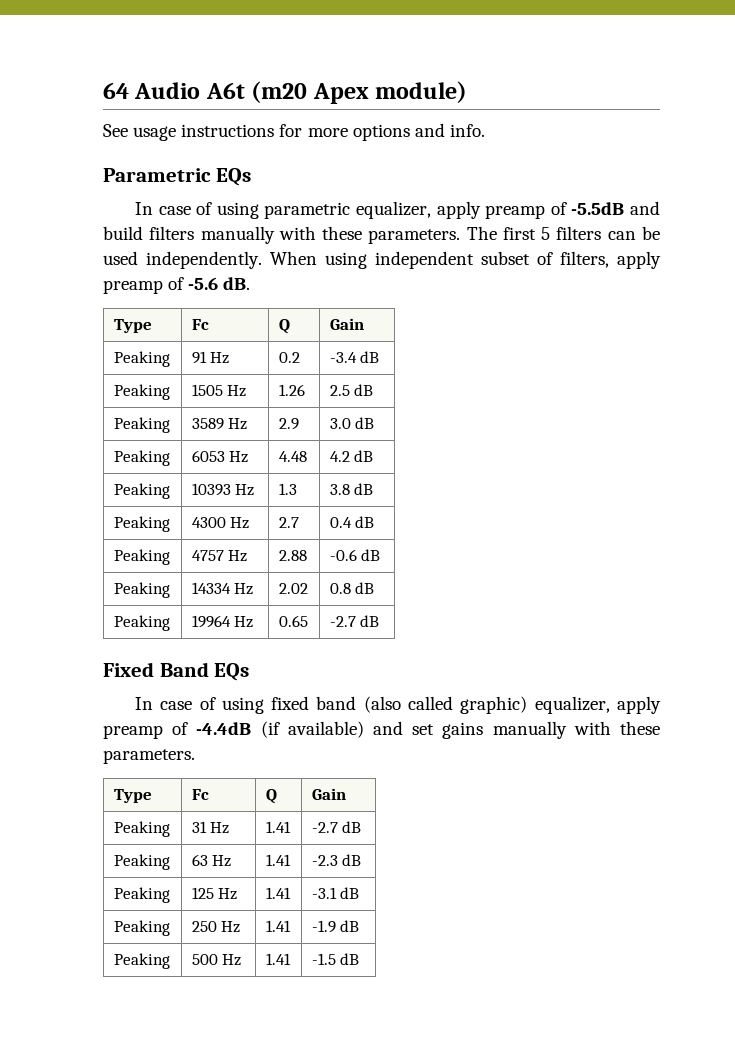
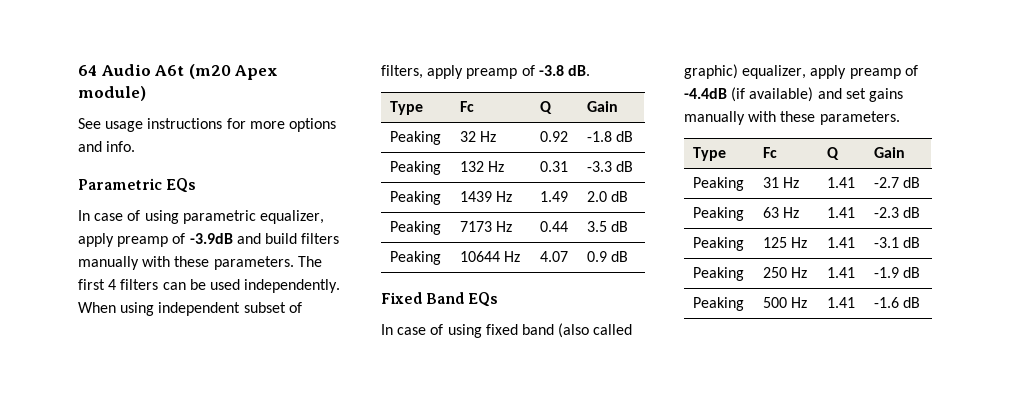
[571,202,625,215] -5.5dB -> [189,233,233,244] -3.9dB
[541,227,551,240] 5 -> [108,279,117,290] 4
[188,277,219,290] -5.6 -> [538,65,564,76] -3.8
[191,351,230,364] [278,352,300,363] [329,351,380,363] [113,384,170,400] [191,384,247,397] [278,384,305,396] [329,384,374,396] [113,417,170,433] [191,418,248,430] [278,418,299,430] [329,417,375,429] [113,450,170,466] [191,450,249,463] [278,451,307,462] [329,450,374,462] [113,483,170,499] [191,483,255,496] [278,483,297,495] [329,483,374,495] [113,516,170,532] [191,517,250,529] [278,517,299,528] [329,516,375,528] [113,549,170,565] [191,550,248,562] [278,550,307,561] [329,549,381,561] [113,582,170,598] [191,582,254,595] [278,583,308,594] [329,582,375,594] [113,615,170,631] [191,615,254,628] [278,615,308,627] [329,616,356,627] 91 Hz | 0.2 | -3.4 dB // Peaking | 1505 Hz | 1.26 | 2.5 dB // Peaking | 3589 Hz | 2.9 | 3.0 dB // Peaking | 6053 Hz | 4.48 | 4.2 dB // Peaking | 10393 Hz | 1.3 | 3.8 dB // Peaking | 4300 Hz | 2.7 | 0.4 dB // Peaking | 4757 Hz | 2.88 | -0.6 dB // Peaking | 14334 Hz | 2.02 | 0.8 dB // Peaking | 19964 Hz | 0.65 | -2.7 -> [460,131,497,142] [540,131,569,142] [587,131,634,142] [390,161,442,175] [460,161,505,172] [540,161,569,172] [587,161,634,172] [390,191,442,205] [460,191,513,202] [540,191,569,202] [587,191,629,202] [390,221,442,235] [460,221,513,232] [540,221,569,232] [587,221,629,232] [390,251,442,265] [460,251,521,262] [540,251,569,262] [587,251,608,262] 32 Hz | 0.92 | -1.8 dB // Peaking | 132 Hz | 0.31 | -3.3 dB // Peaking | 1439 Hz | 1.49 | 2.0 dB // Peaking | 7173 Hz | 0.44 | 3.5 dB // Peaking | 10644 Hz | 4.07 | 0.9
[311,953,336,965] -1.5 -> [874,297,900,308] -1.6

